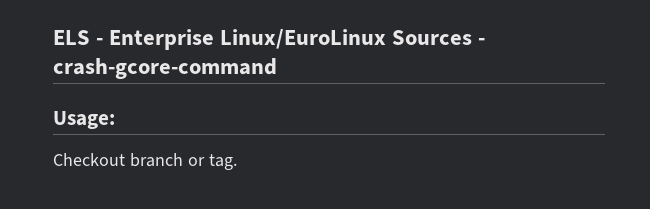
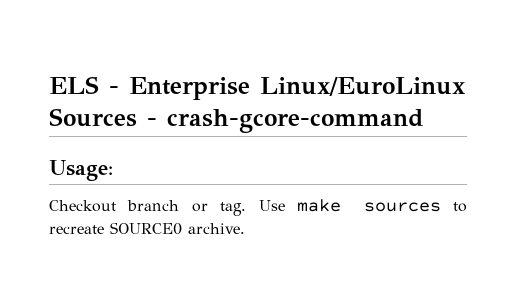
(237, 162) none -> [258,199,467,212] [49,222,245,235] Use make sources to recreate SOURCE0 archive.

